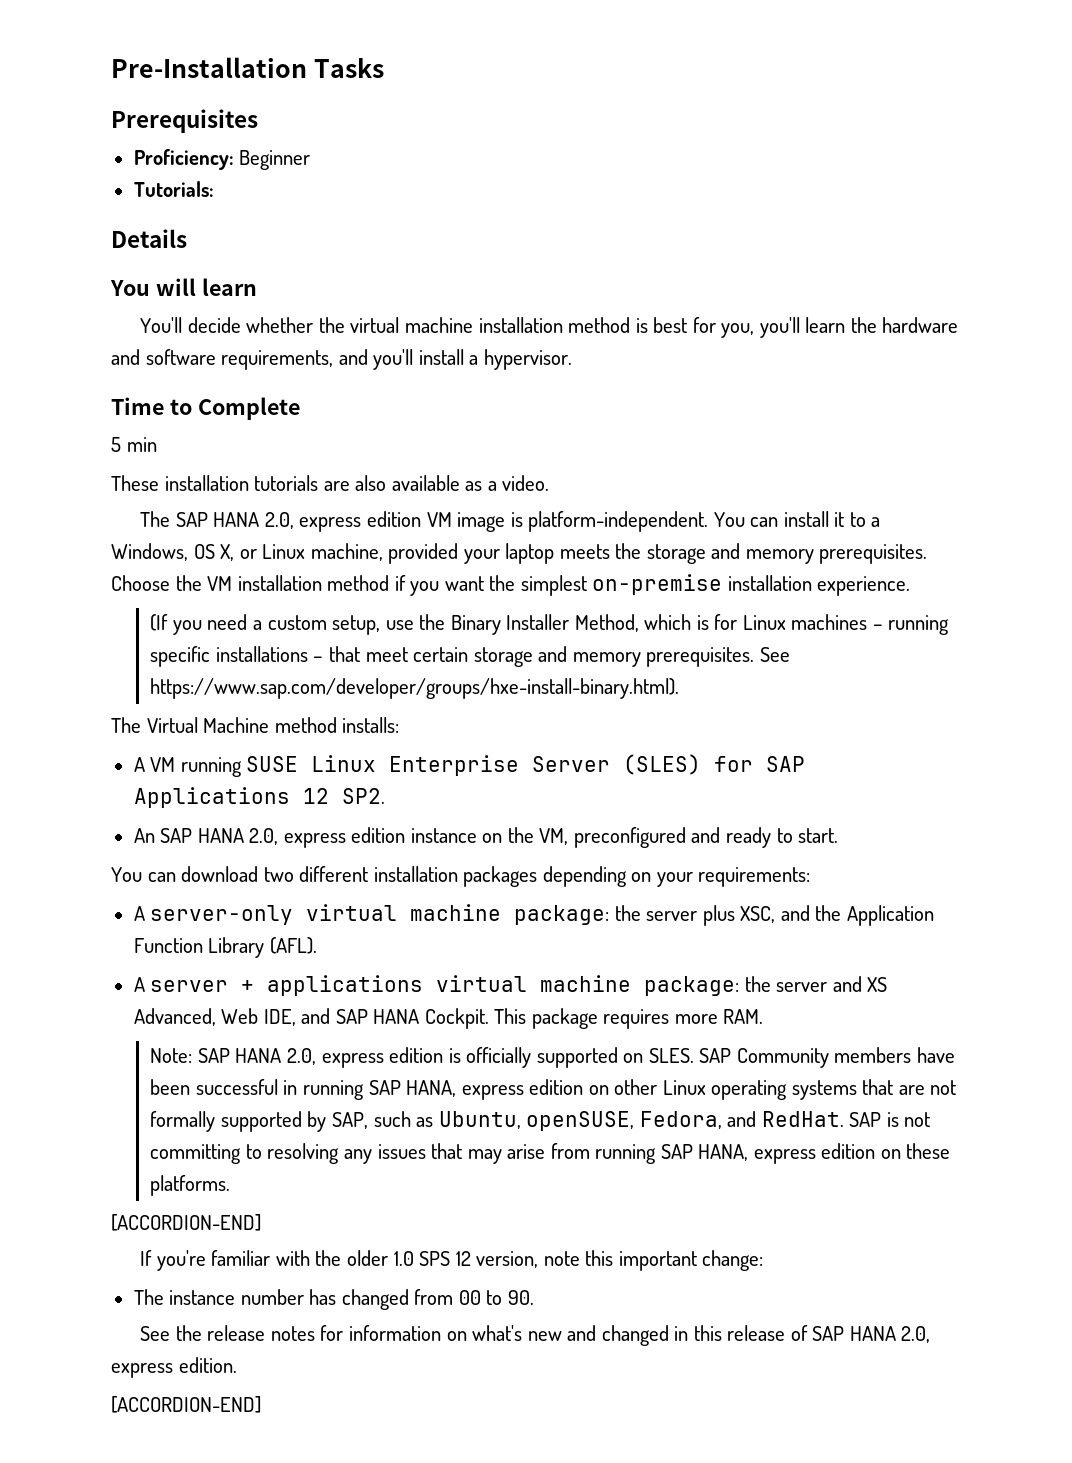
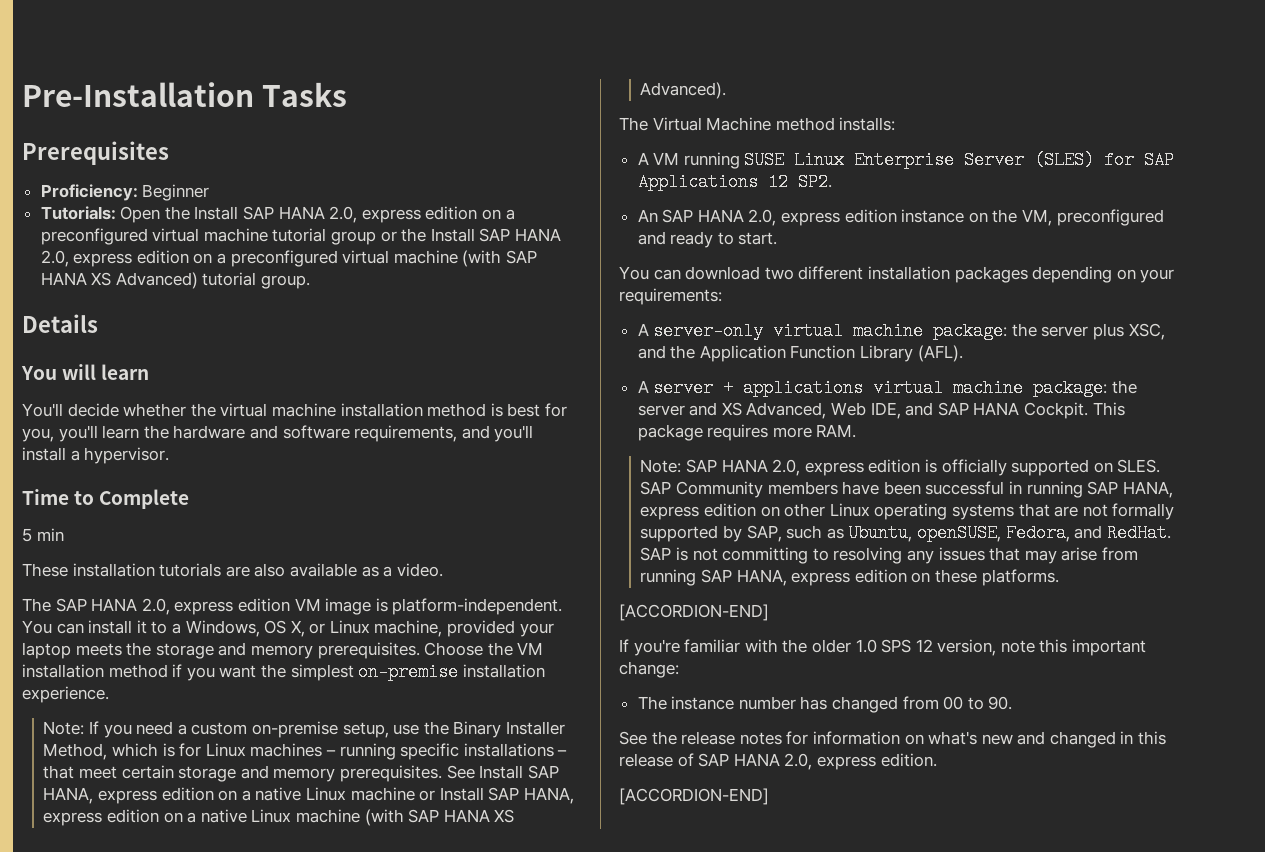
(214, 189) none -> [120,206,515,223] [40,228,562,245] [40,250,538,267] [40,272,311,289] Open the Install SAP HANA 2.0, express edition on a preconfigured virtual machine tutorial group or the Install SAP HANA 2.0, express edition on a preconfigured virtual machine (with SAP HANA XS Advanced) tutorial group.
[150,614,169,631] (If -> [43,721,99,735] Note: If
(327, 622) none -> [251,721,338,738] on-premise
[150,678,680,699] https://www.sap.com/developer/groups/hxe-install-binary.html). -> [479,765,559,779] [43,787,574,804] [43,809,515,826] [640,82,727,99] Install SAP HANA, express edition on a native Linux machine or Install SAP HANA, express edition on a native Linux machine (with SAP HANA XS Advanced).

